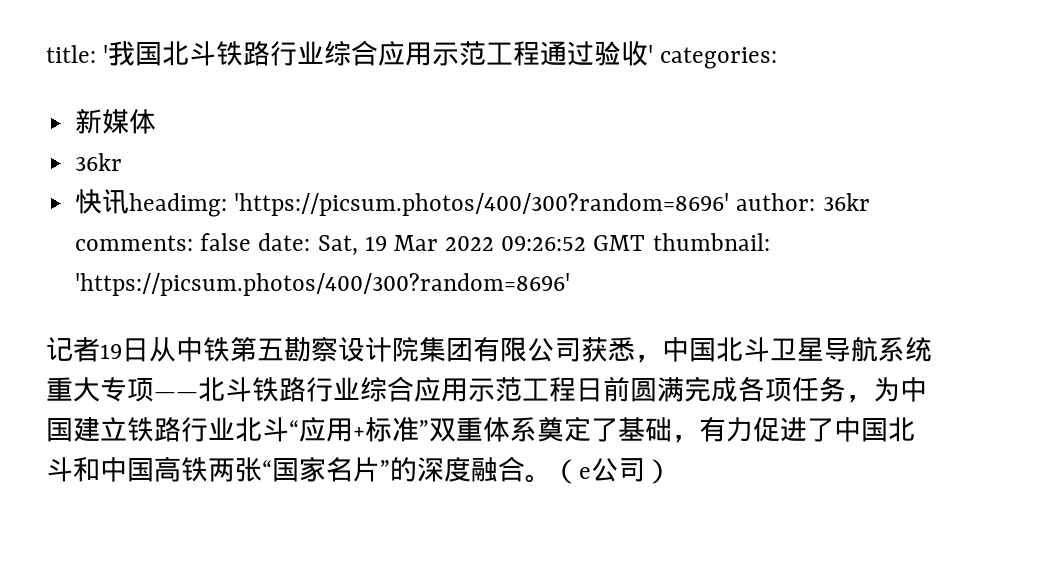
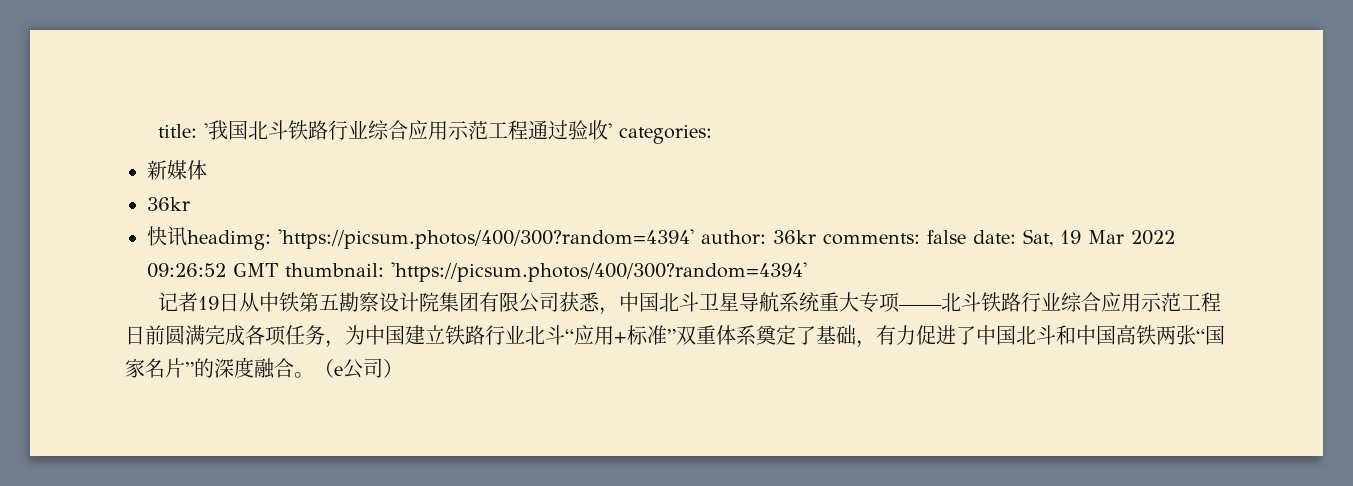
[234,193,730,216] 'https://picsum.photos/400/300?random=8696' -> [278,229,694,249] 'https://picsum.photos/400/300?random=4394'
[75,273,571,296] 'https://picsum.photos/400/300?random=8696' -> [391,262,807,282] 'https://picsum.photos/400/300?random=4394'

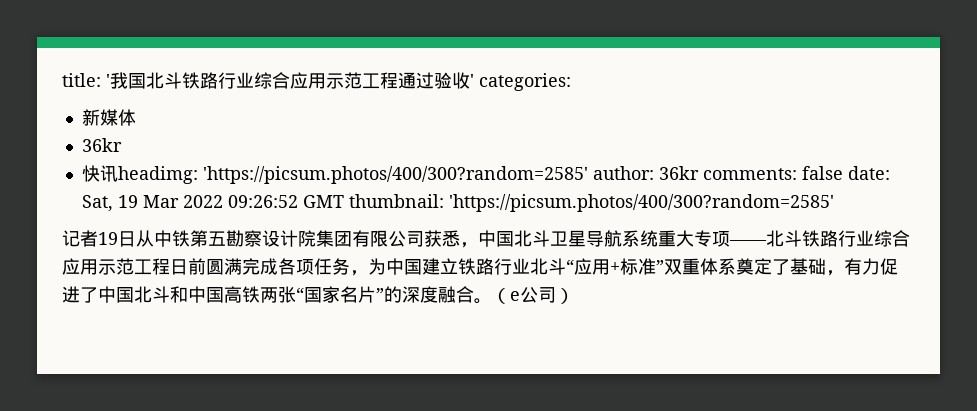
[278,229,694,249] 'https://picsum.photos/400/300?random=4394' -> [202,166,588,184] 'https://picsum.photos/400/300?random=2585'
[391,262,807,282] 'https://picsum.photos/400/300?random=4394' -> [448,194,834,212] 'https://picsum.photos/400/300?random=2585'

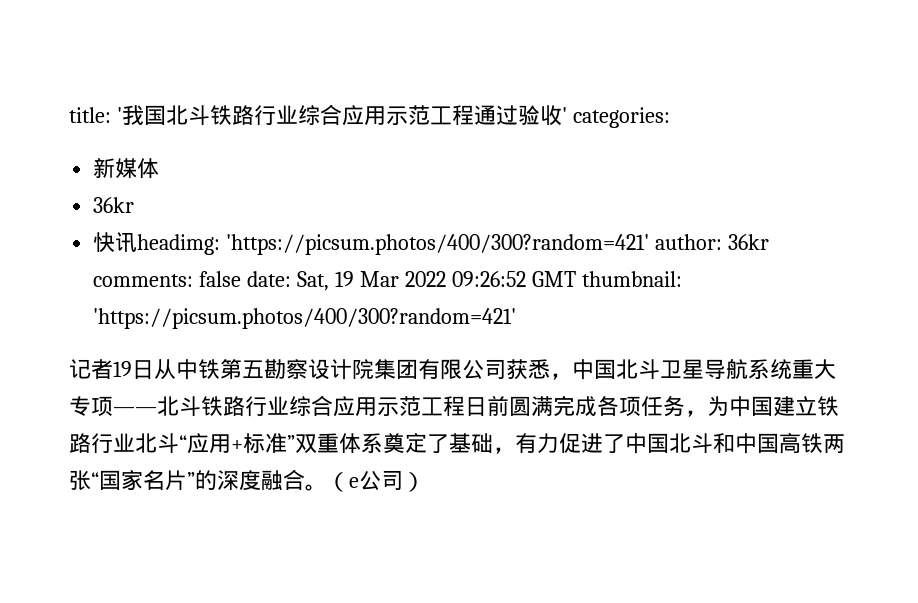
[202,166,588,184] 'https://picsum.photos/400/300?random=2585' -> [226,234,650,255] 'https://picsum.photos/400/300?random=421'
[448,194,834,212] 'https://picsum.photos/400/300?random=2585' -> [93,308,517,329] 'https://picsum.photos/400/300?random=421'

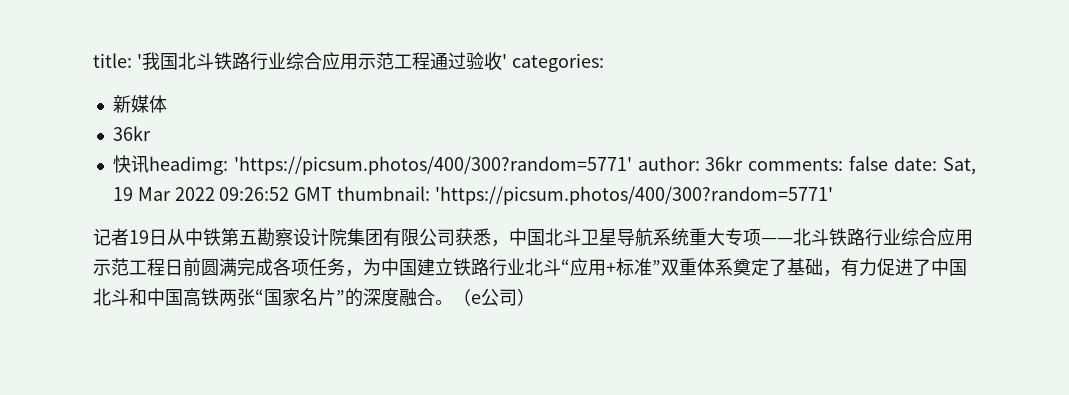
[226,234,650,255] 'https://picsum.photos/400/300?random=421' -> [233,156,632,175] 'https://picsum.photos/400/300?random=5771'
[93,308,517,329] 'https://picsum.photos/400/300?random=421' -> [434,186,833,205] 'https://picsum.photos/400/300?random=5771'

